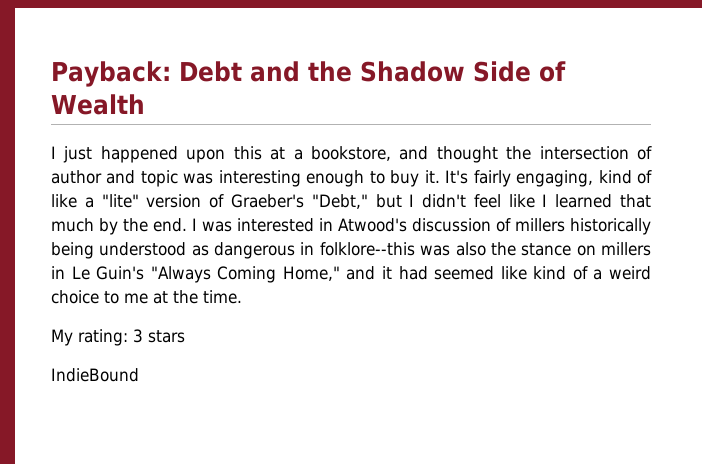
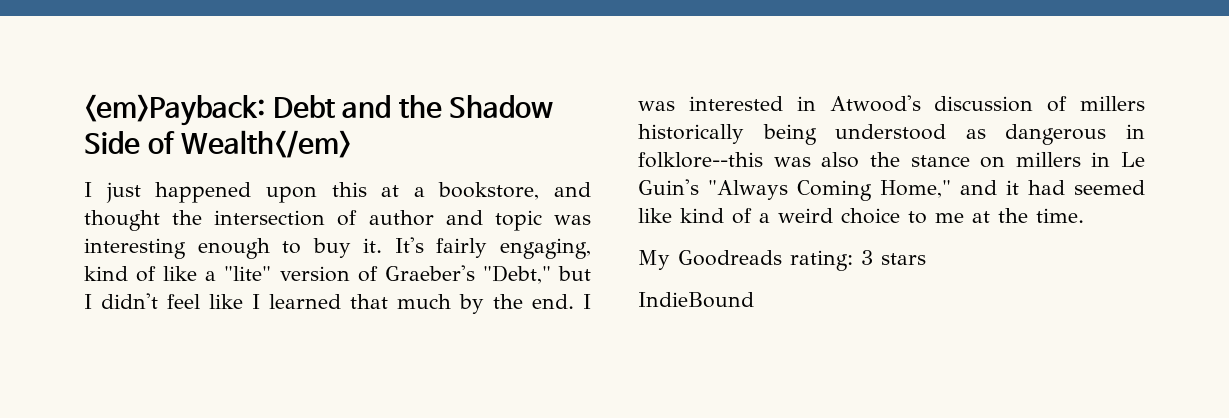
[51,61,171,87] Payback: -> [84,94,265,126] <em>Payback:
[51,94,145,115] Wealth -> [181,130,352,158] Wealth</em>
(73, 337) none -> [678,250,782,266] Goodreads

